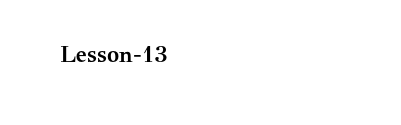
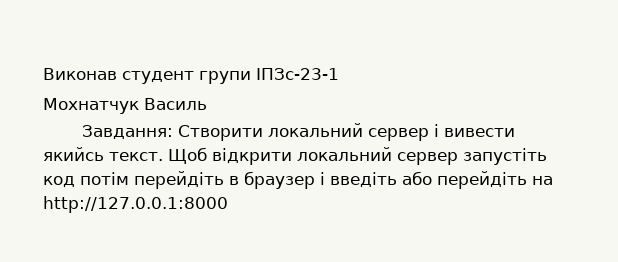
[60,46,168,63] Lesson-13 -> [43,68,339,84] [43,98,207,114] [81,123,515,141] [43,147,547,165] [43,171,553,189] [43,196,228,213] Виконав студент групи ІПЗс-23-1 // Мохнатчук Василь // Завдання: Створити локальний сервер і вивести якийсь текст. Щоб відкрити локальний сервер запустіть код потім перейдіть в браузер і введіть або перейдіть на http://127.0.0.1:8000

